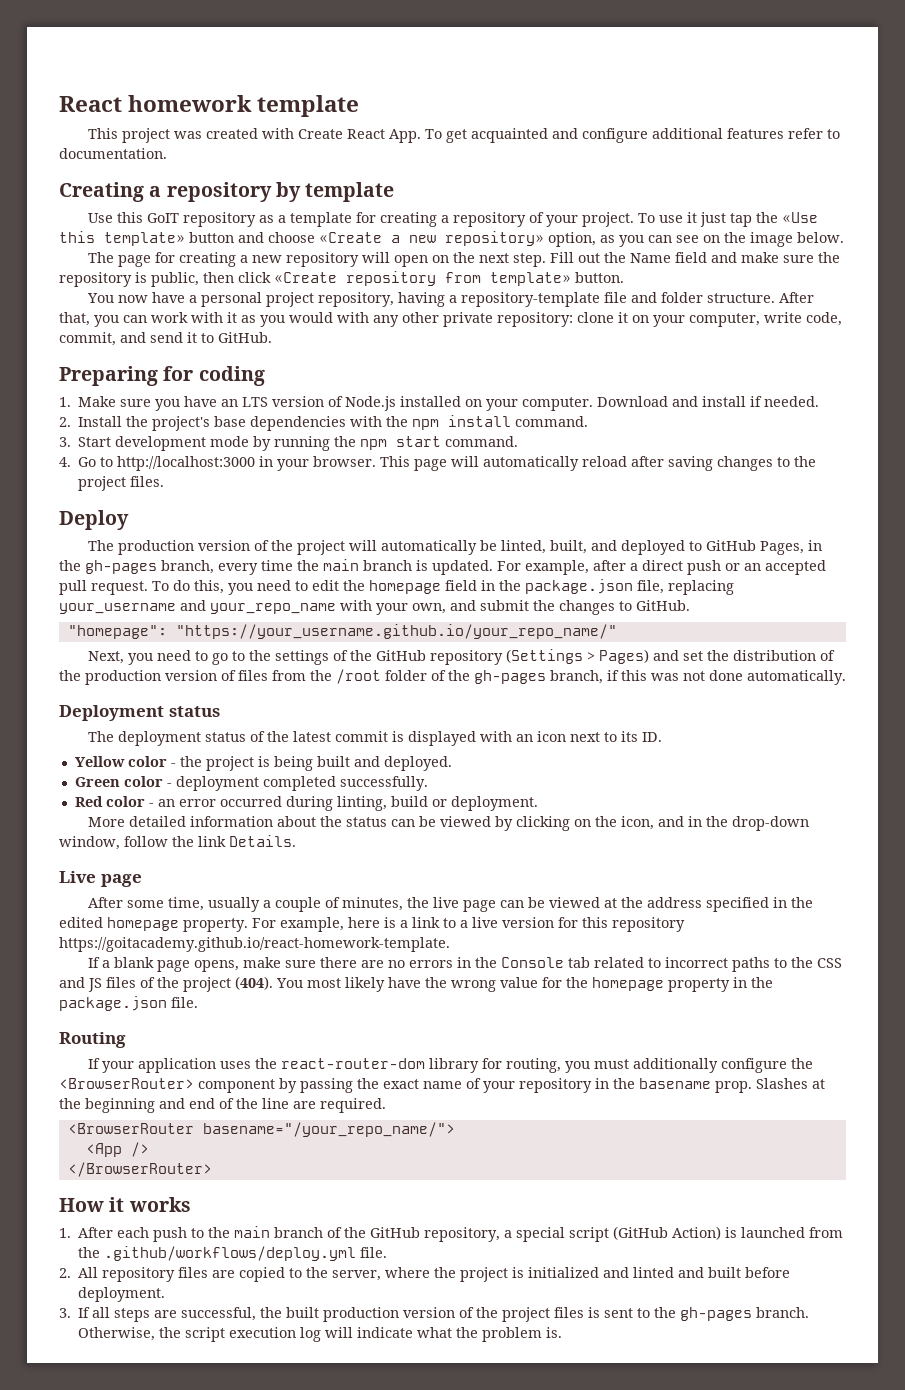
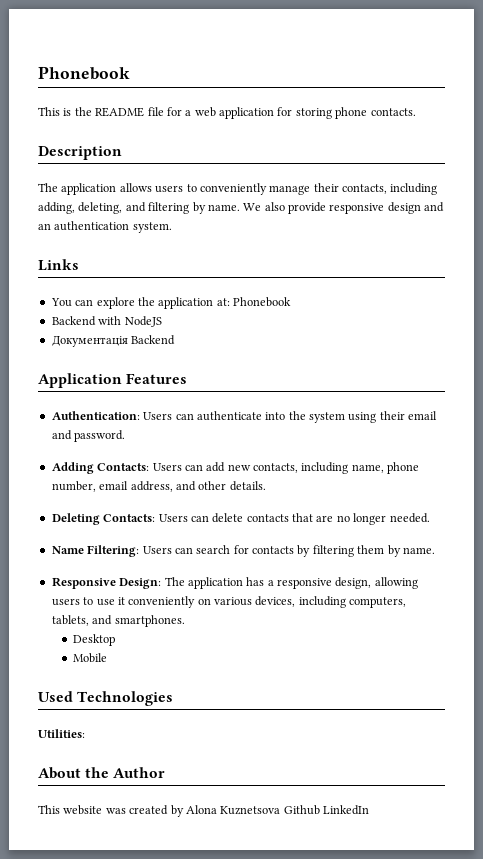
[59,95,360,117] [88,128,841,143] [59,148,167,159] [59,182,395,202] [88,212,819,227] [59,231,844,247] [88,252,841,267] [59,271,624,287] [87,292,815,307] [59,312,842,327] [59,332,272,346] [59,366,265,386] [59,396,820,411] [59,415,589,431] [59,436,519,451] [59,456,817,471] [78,476,165,491] [59,510,129,530] [88,540,823,555] [59,559,826,575] [59,579,734,595] [59,600,690,615] [67,624,617,639] [88,649,836,665] [59,669,846,685] [59,705,220,721] [88,731,663,746] [74,756,452,771] [74,776,428,791] [74,796,538,811] [88,816,810,831] [59,835,296,850] [59,871,142,887] [88,897,814,912] [59,917,685,932] [59,937,450,952] [88,957,843,972] [59,976,773,992] [59,996,198,1011] [59,1032,126,1048] [88,1058,814,1073] [59,1078,825,1093] [59,1098,386,1113] [67,1122,455,1137] [85,1142,149,1157] [67,1162,212,1177] [59,1197,191,1212] [59,1226,844,1242] [78,1246,388,1261] [59,1267,791,1282] [78,1287,166,1302] [59,1307,810,1322] [78,1327,563,1342] React homework template // This project was created with Create React App. To get acquainted and configure additional features refer to documentation. // Creating a repository by template // Use this GoIT repository as a template for creating a repository of your project. To use it just tap the «Use this template» button and choose «Create a new repository» option, as you can see on the image below. // The page for creating a new repository will open on the next step. Fill out the Name field and make sure the repository is public, then click «Create repository from template» button. // You now have a personal project repository, having a repository-template file and folder structure. After that, you can work with it as you would with any other private repository: clone it on your computer, write code, commit, and send it to GitHub. // Preparing for coding // 1. Make sure you have an LTS version of Node.js installed on your computer. Download and install if needed. // 2. Install the project's base dependencies with the npm install command. // 3. Start development mode by running the npm start command. // 4. Go to http://localhost:3000 in your browser. This page will automatically reload after saving changes to the project files. // Deploy // The production version of the project will automatically be linted, built, and deployed to GitHub Pages, in the gh-pages branch, every time the main branch is updated. For example, after a direct push or an accepted pull request. To do this, you need to edit the homepage field in the package.json file, replacing your_username and your_repo_name with your own, and submit the changes to GitHub. // "homepage": "https://your_username.github.io/your_repo_name/" // Next, you need to go to the settings of the GitHub repository (Settings > Pages) and set the distribution of the production version of files from the /root folder of the gh-pages branch, if this was not done automatically. // Deployment status // The deployment status of the latest commit is displayed with an icon next to its ID. // Yellow color - the project is being built and deployed. // Green color - deployment completed successfully. // Red color - an error occurred during linting, build or deployment. // More detailed information about the status can be viewed by clicking on the icon, and in the drop-down window, follow the link Details. // Live page // After some time, usually a couple of minutes, the live page can be viewed at the address specified in the edited homepage property. For example, here is a link to a live version for this repository https://goitacademy.github.io/react-homework-template. // If a blank page opens, make sure there are no errors in the Console tab related to incorrect paths to the CSS and JS files of the project (404). You most likely have the wrong value for the homepage property in the package.json file. // Routing // If your application uses the react-router-dom library for routing, you must additionally configure the <BrowserRouter> component by passing the exact name of your repository in the basename prop. Slashes at the beginning and end of the line are required. // <BrowserRouter basename="/your_repo_name/"> // <App /> // </BrowserRouter> // How it works // 1. After each push to the main branch of the GitHub repository, a special script (GitHub Action) is launched from the .github/workflows/deploy.yml file. // 2. All repository files are copied to the server, where the project is initialized and linted and built before deployment. // 3. If all steps are successful, the built production version of the project files is sent to the gh-pages branch. Otherwise, the script execution log will indicate what the problem is. -> [38,66,130,80] [38,107,416,119] [38,146,122,160] [38,183,438,195] [38,202,445,214] [38,221,172,233] [38,259,79,271] [50,297,291,309] [51,316,162,327] [51,335,176,347] [38,373,188,388] [51,411,438,423] [51,430,126,442] [51,462,420,474] [51,481,266,492] [51,513,430,525] [51,545,435,557] [51,577,418,589] [51,596,407,608] [51,615,185,627] [72,634,115,646] [72,653,107,663] [38,691,174,706] [38,729,85,738] [38,767,166,779] [38,805,369,817] Phonebook // This is the README file for a web application for storing phone contacts. // Description // The application allows users to conveniently manage their contacts, including adding, deleting, and filtering by name. We also provide responsive design and an authentication system. // Links // You can explore the application at: Phonebook // Backend with NodeJS // Документація Backend // Application Features // Authentication: Users can authenticate into the system using their email and password. // Adding Contacts: Users can add new contacts, including name, phone number, email address, and other details. // Deleting Contacts: Users can delete contacts that are no longer needed. // Name Filtering: Users can search for contacts by filtering them by name. // Responsive Design: The application has a responsive design, allowing users to use it conveniently on various devices, including computers, tablets, and smartphones. // Desktop // Mobile // Used Technologies // Utilities: // About the Author // This website was created by Alona Kuznetsova Github LinkedIn

